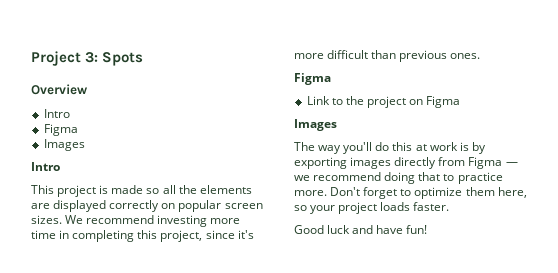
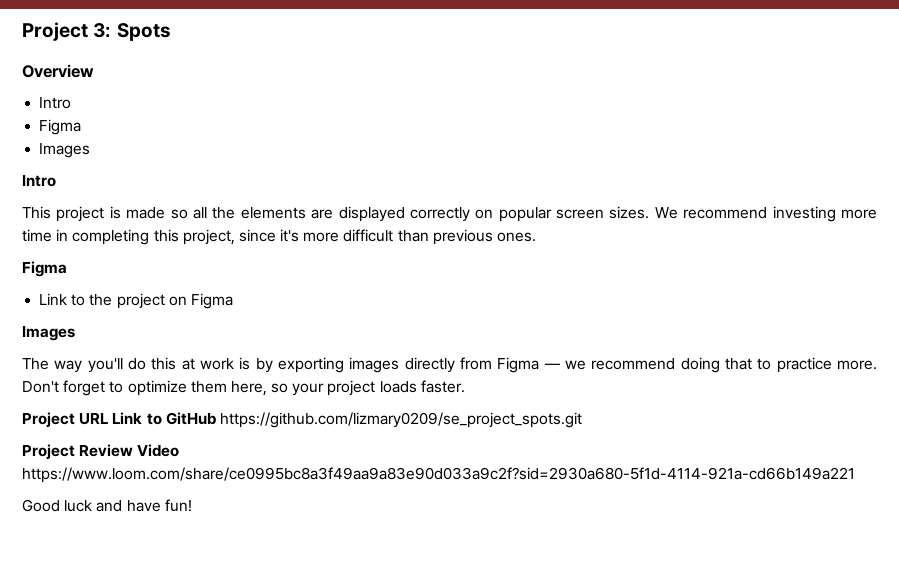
(450, 206) none -> [22,412,582,428] [22,444,180,460] [22,467,855,483] // Project URL Link to GitHub https://github.com/lizmary0209/se_project_spots.git // Project Review Video https://www.loom.com/share/ce0995bc8a3f49aa9a83e90d033a9c2f?sid=2930a680-5f1d-4114-921a-cd66b149a221

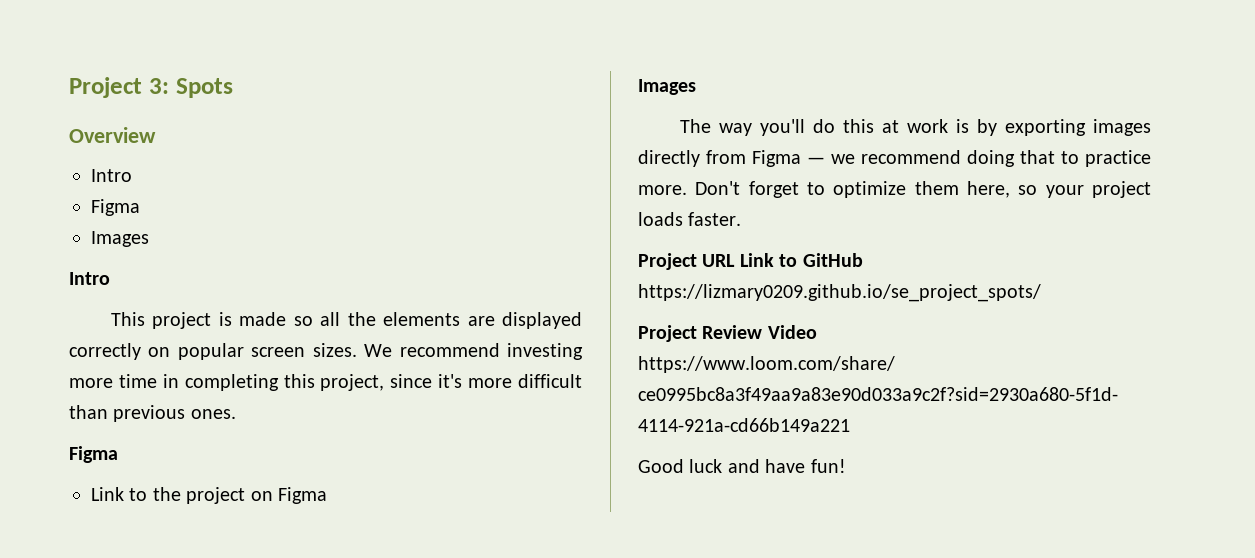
[219,412,582,428] https://github.com/lizmary0209/se_project_spots.git -> [638,284,1041,302] https://lizmary0209.github.io/se_project_spots/

